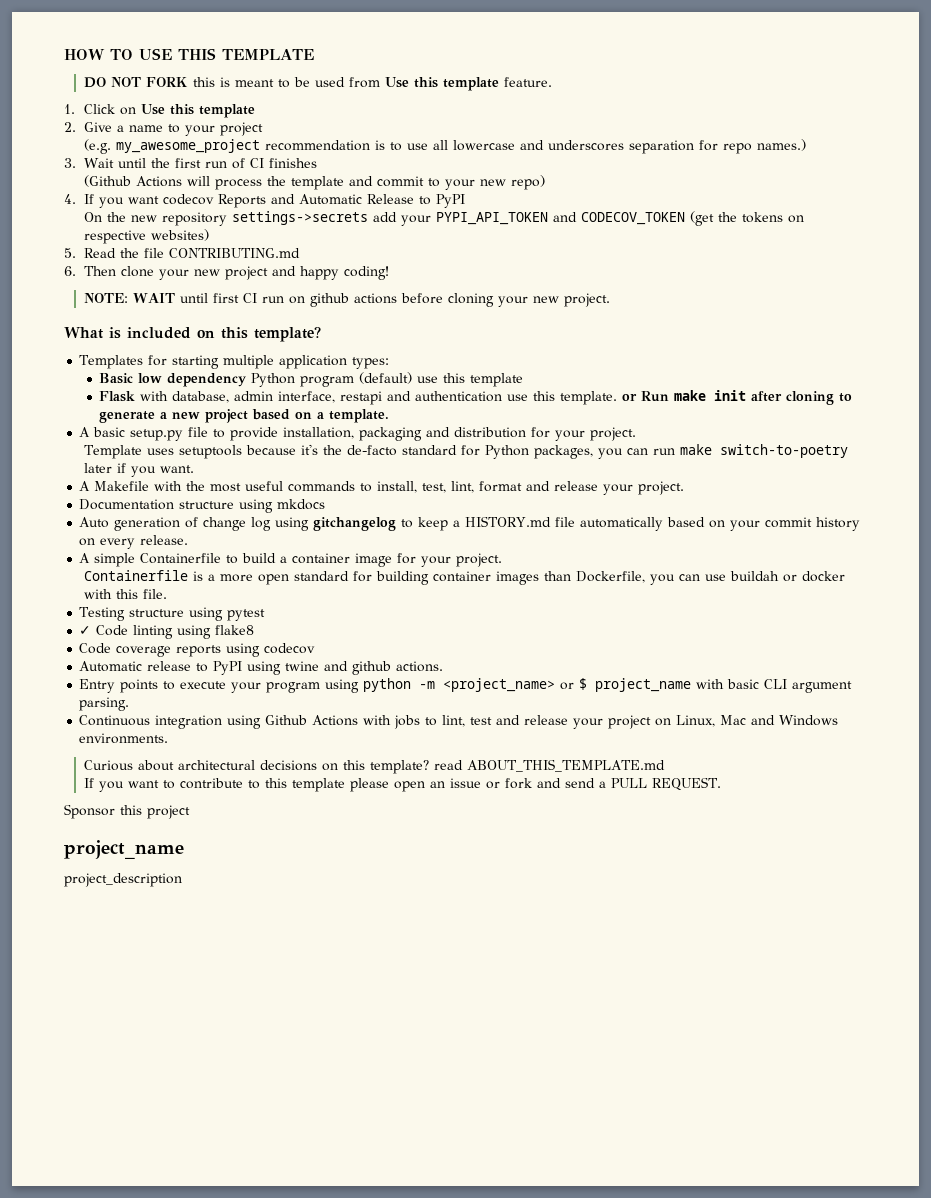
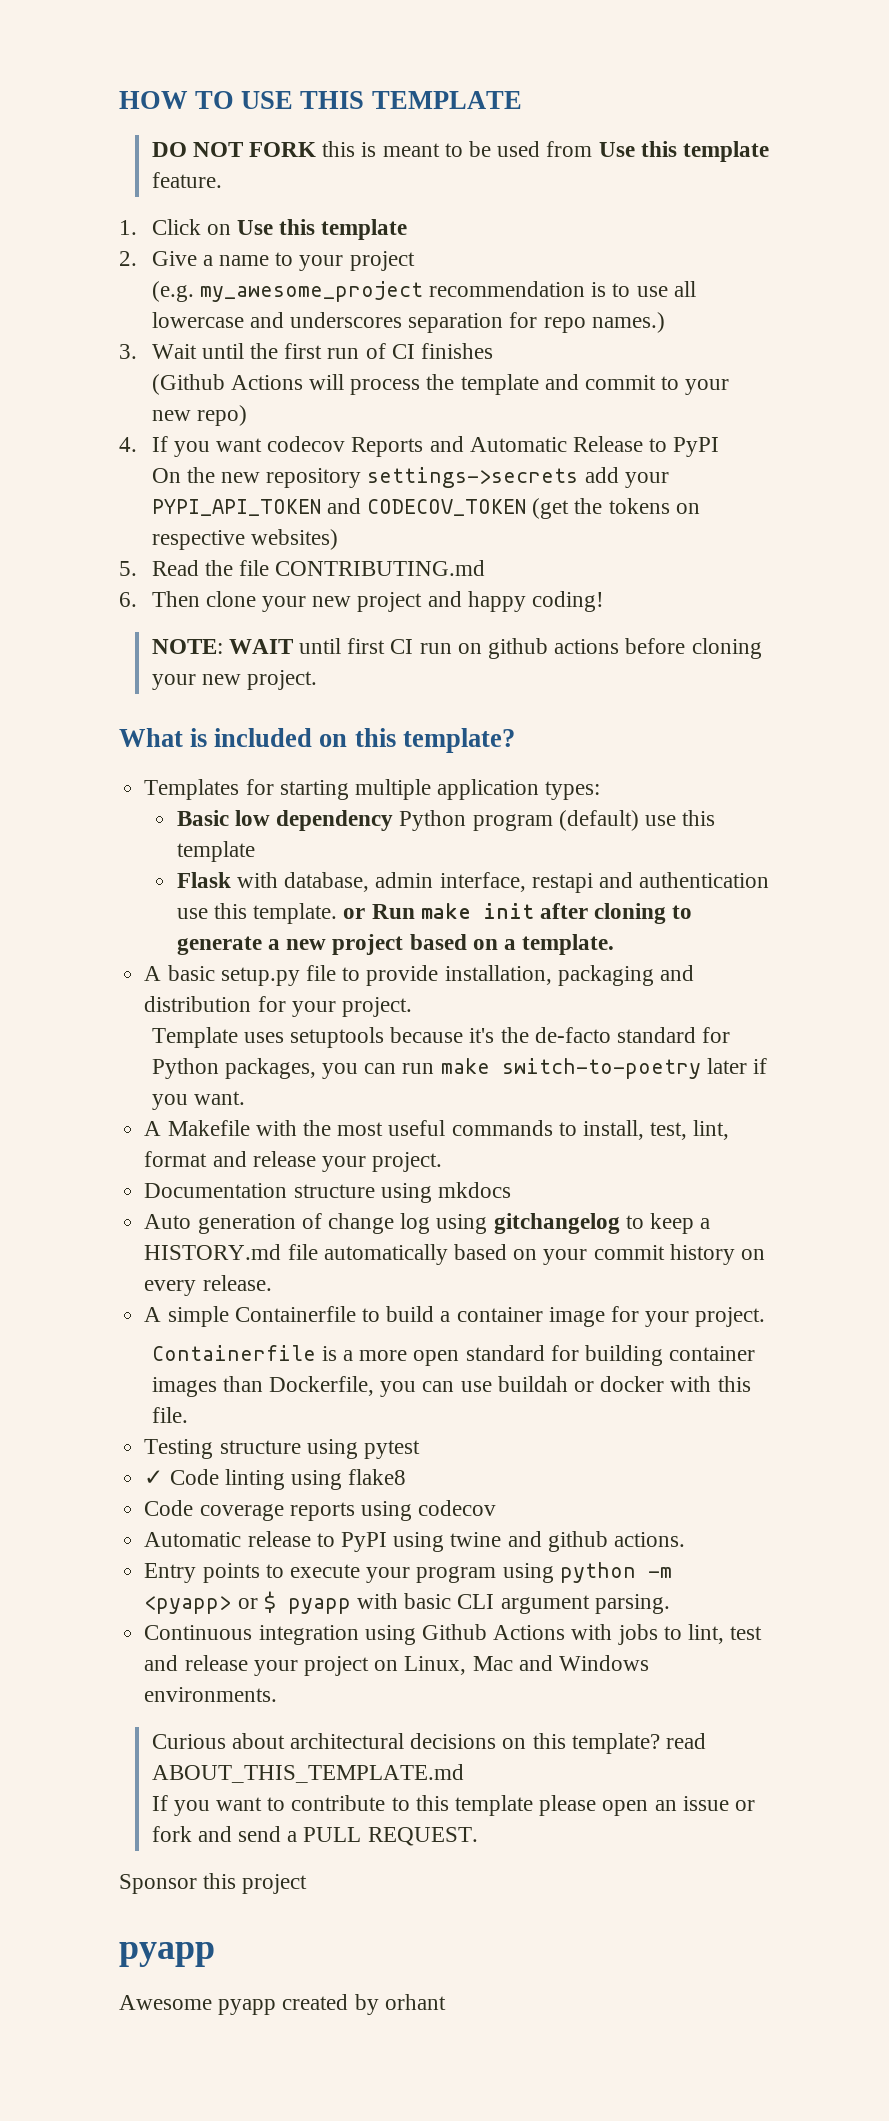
[443,678,556,692] <project_name> -> [144,1596,232,1614] <pyapp>
[595,678,692,692] project_name -> [287,1598,351,1614] pyapp
[64,840,184,859] [64,873,182,887] project_name // project_description -> [119,1942,215,1967] [119,1994,446,2015] pyapp // Awesome pyapp created by orhant

